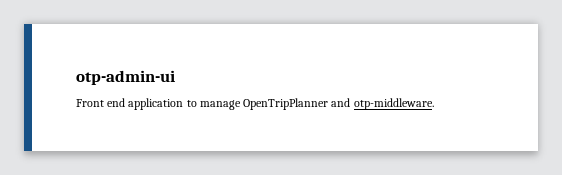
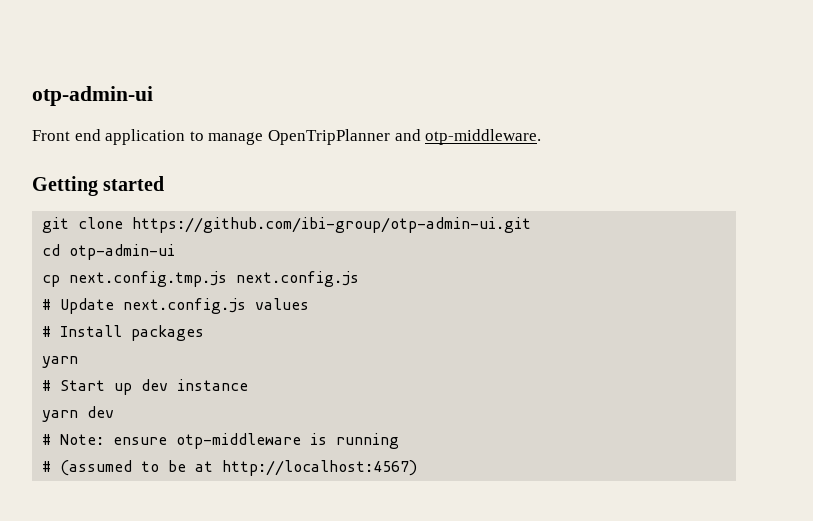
(434, 104) none -> [32,176,165,196] [42,217,532,233] [42,244,176,260] [42,271,360,287] [42,298,310,314] [42,325,205,341] [42,356,79,368] [42,379,249,395] [42,406,115,422] [42,433,400,449] [42,460,418,476] // Getting started // git clone https://github.com/ibi-group/otp-admin-ui.git // cd otp-admin-ui // cp next.config.tmp.js next.config.js // # Update next.config.js values // # Install packages // yarn // # Start up dev instance // yarn dev // # Note: ensure otp-middleware is running // # (assumed to be at http://localhost:4567)

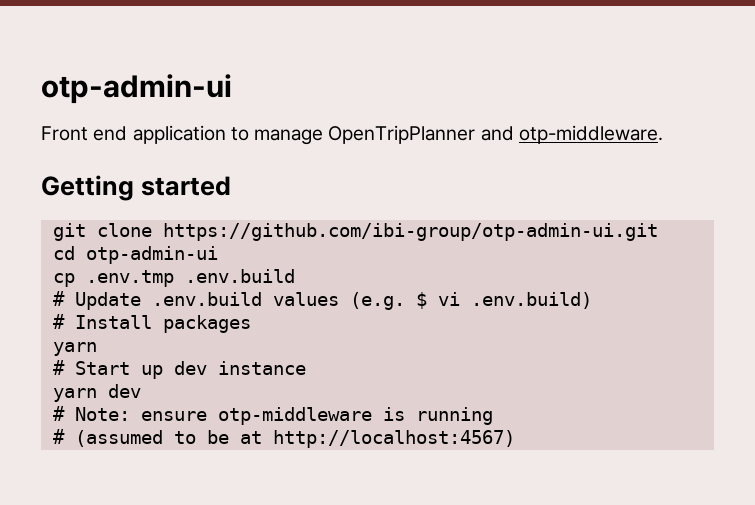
[69,271,360,287] next.config.tmp.js next.config.js -> [85,269,295,287] .env.tmp .env.build
[123,298,247,314] next.config.js -> [151,292,262,306] .env.build
(310, 304) none -> [349,292,592,310] (e.g. $ vi .env.build)

